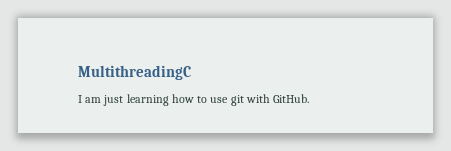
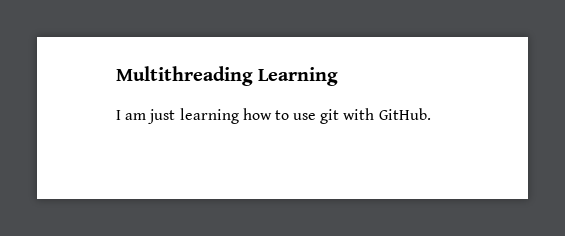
[78,65,191,80] MultithreadingC -> [116,66,339,86] Multithreading Learning

